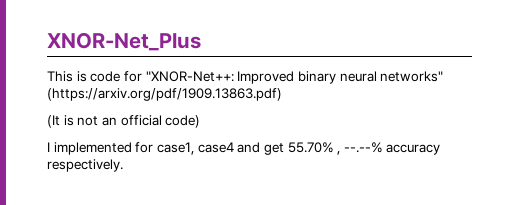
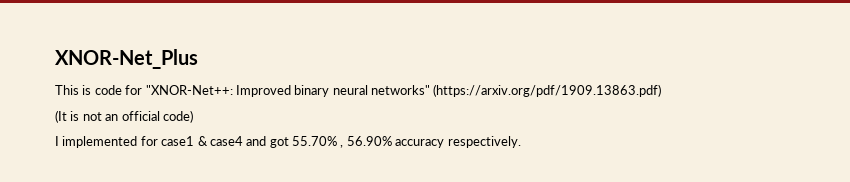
[156,142,194,155] case1, -> [161,136,208,146] case1 &
[263,143,284,155] get -> [269,137,289,148] got
[343,142,383,153] --.--% -> [346,136,392,146] 56.90%

